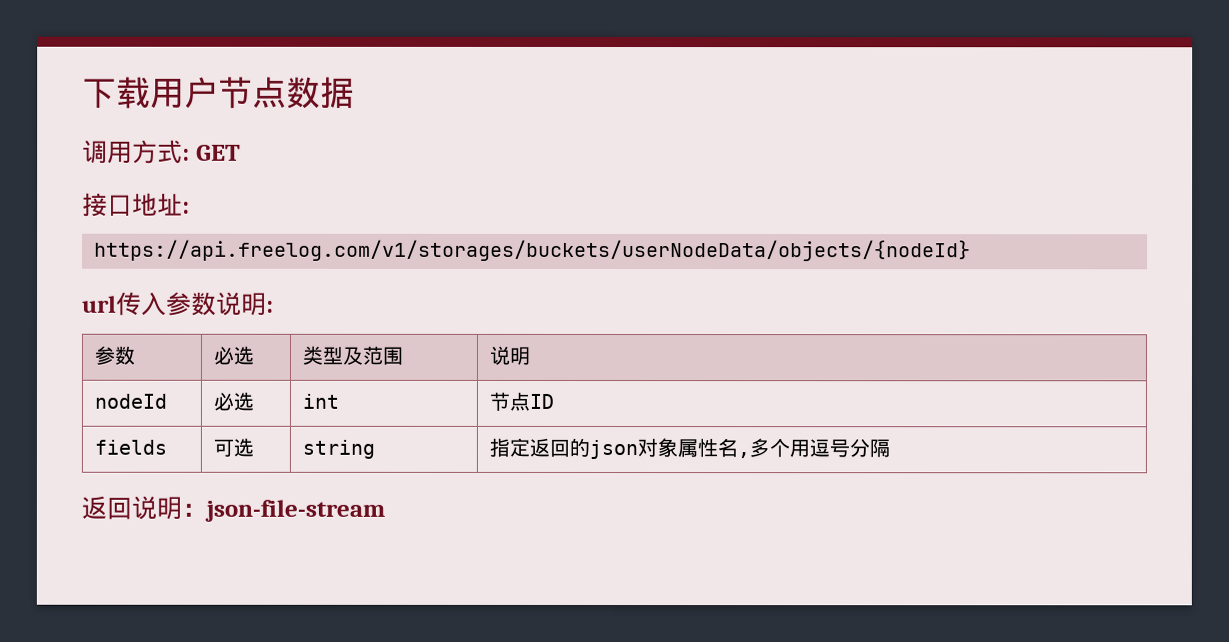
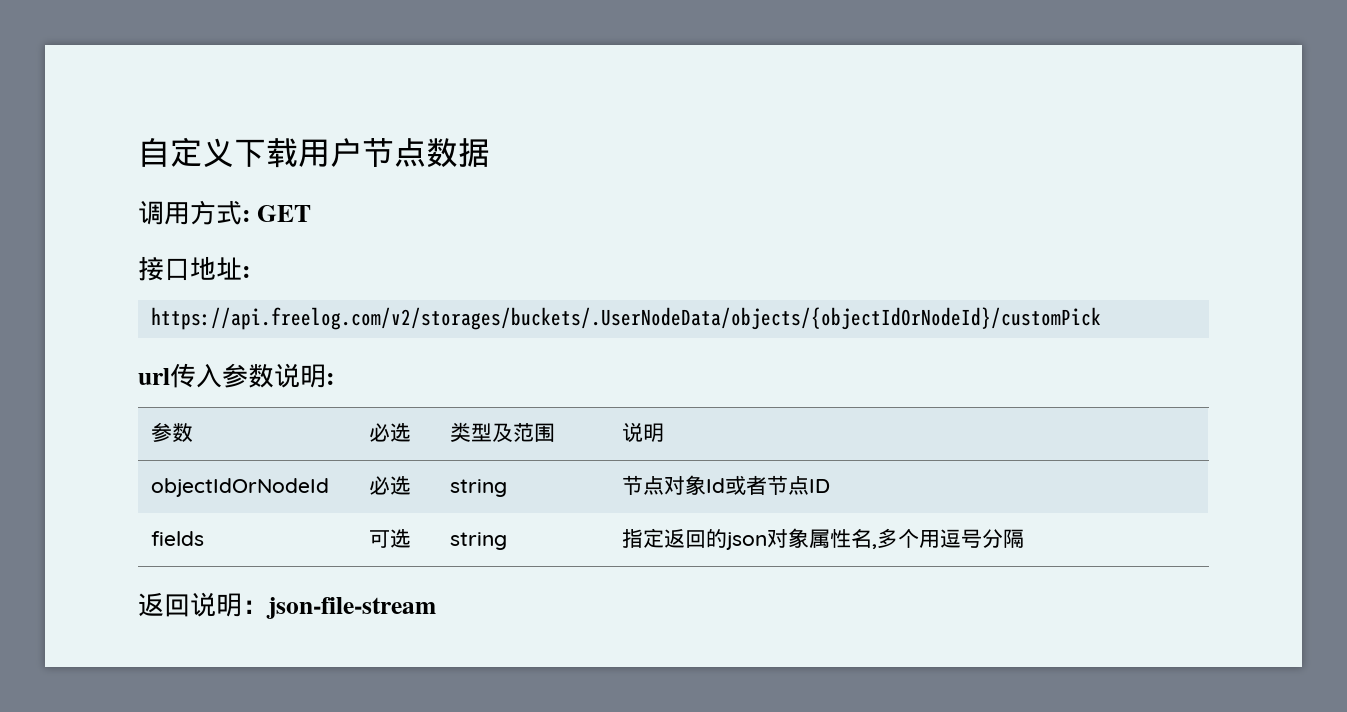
(82, 93) none -> [138,137,234,167] 自定义
[94,239,971,262] https://api.freelog.com/v1/storages/buckets/userNodeData/objects/{nodeId} -> [150,307,1101,330] https://api.freelog.com/v2/storages/buckets/.UserNodeData/objects/{objectIdOrNodeId}/customPick
[93,393,167,409] [212,391,254,411] [301,393,339,409] [488,391,530,411] nodeId | 必选 | int | 节点 -> [150,478,329,497] [368,476,411,495] [449,479,507,497] [621,475,809,495] objectIdOrNodeId | 必选 | string | 节点对象Id或者节点

